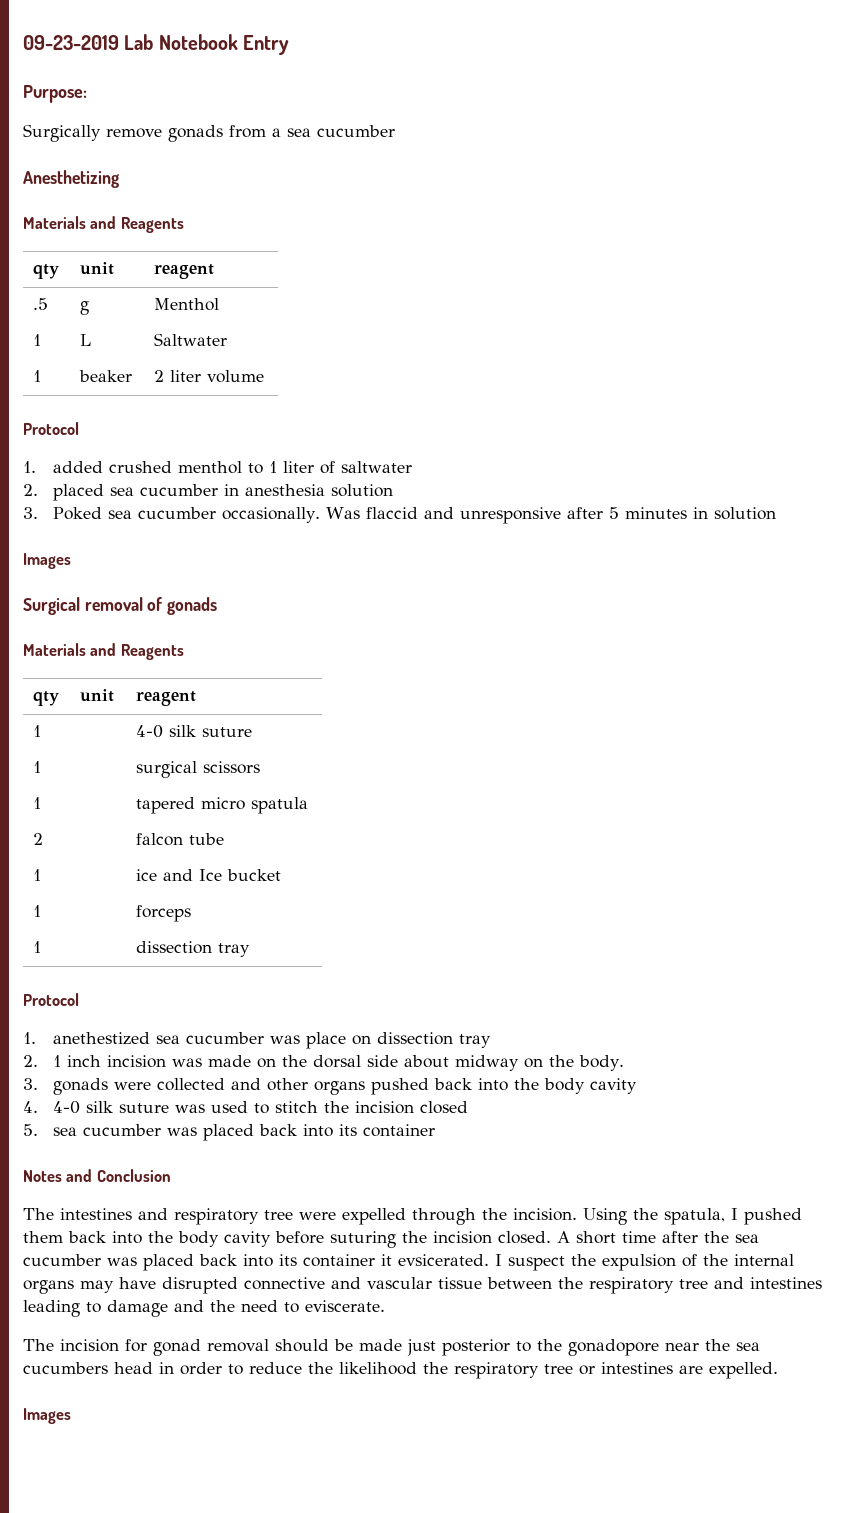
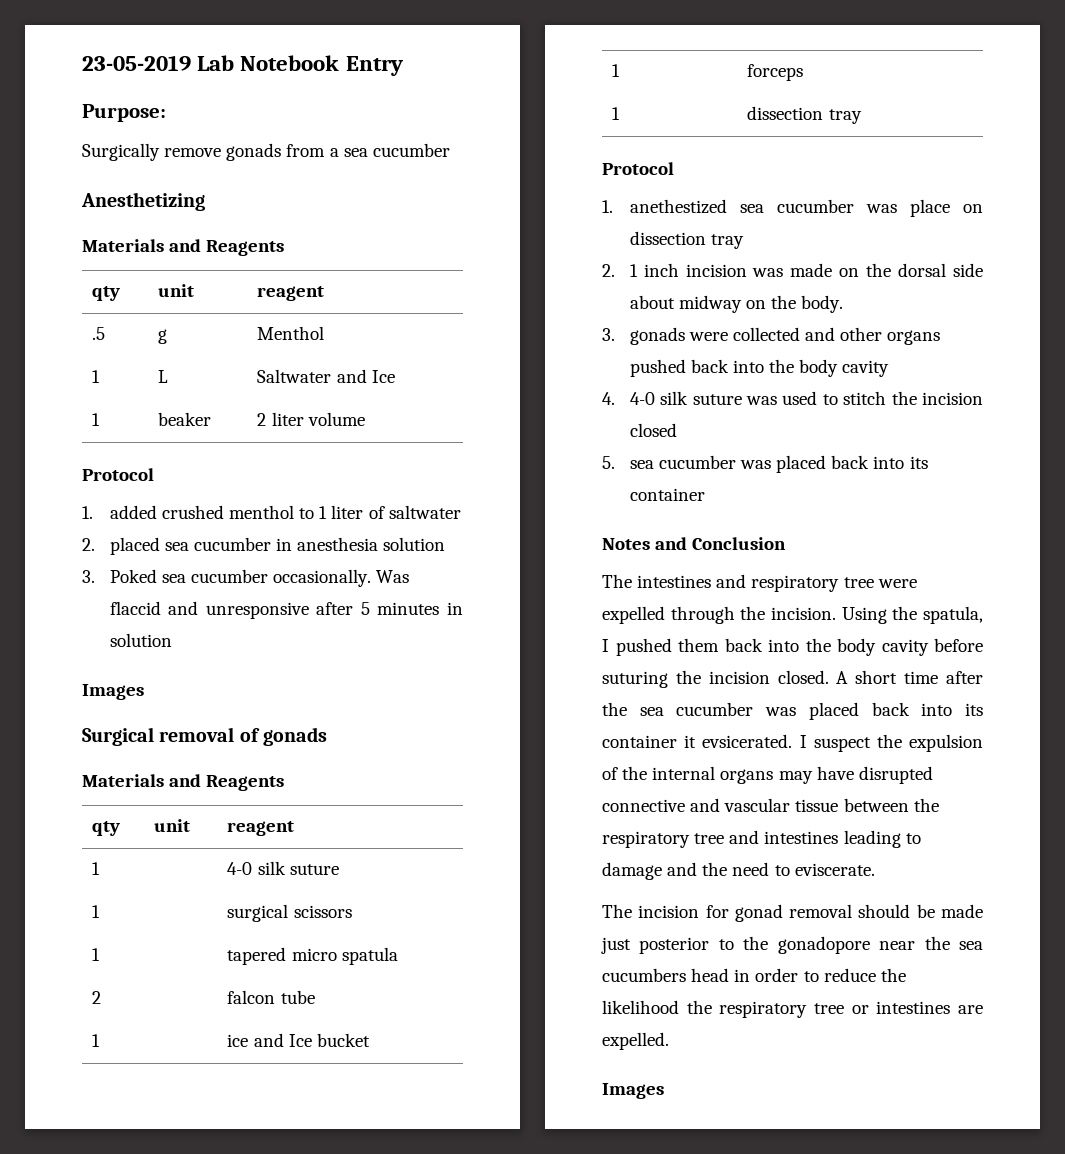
[23,35,119,50] 09-23-2019 -> [82,55,191,71] 23-05-2019
(228, 339) none -> [336,369,395,383] and Ice

